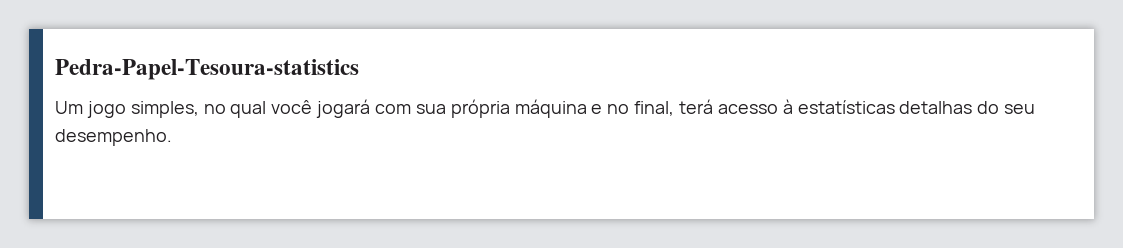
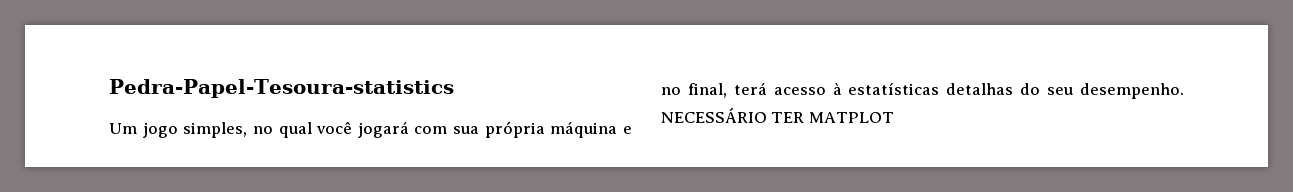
(172, 137) none -> [661,108,894,123] NECESSÁRIO TER MATPLOT

